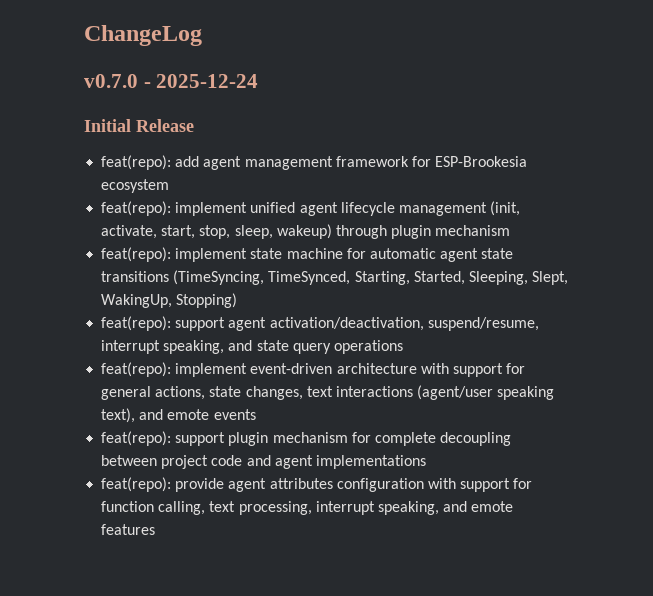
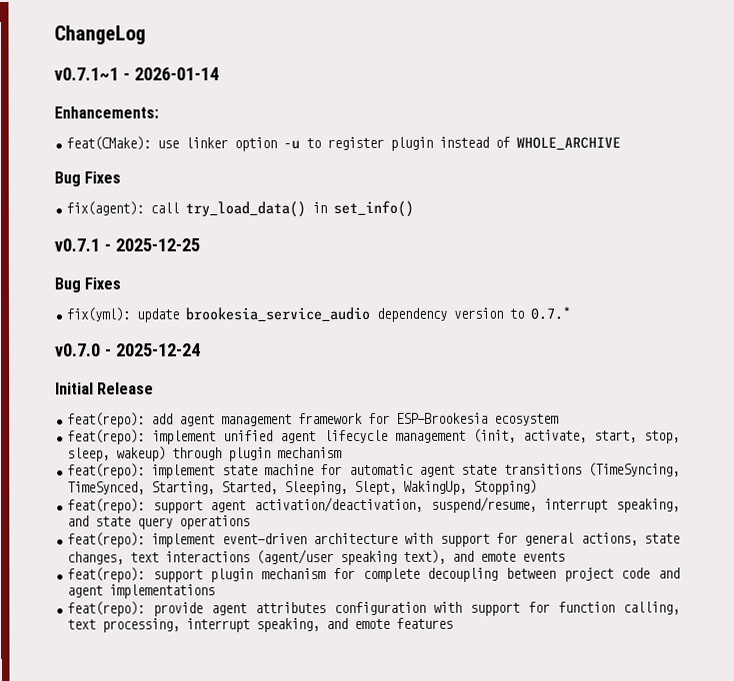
(202, 35) none -> [54,67,219,81] [54,106,159,119] [66,136,622,152] [54,171,122,187] [66,200,415,218] [54,238,200,252] [54,277,122,293] [66,306,572,323] // v0.7.1~1 - 2026-01-14 // Enhancements: // feat(CMake): use linker option -u to register plugin instead of WHOLE_ARCHIVE // Bug Fixes // fix(agent): call try_load_data() in set_info() // v0.7.1 - 2025-12-25 // Bug Fixes // fix(yml): update brookesia_service_audio dependency version to 0.7.*

